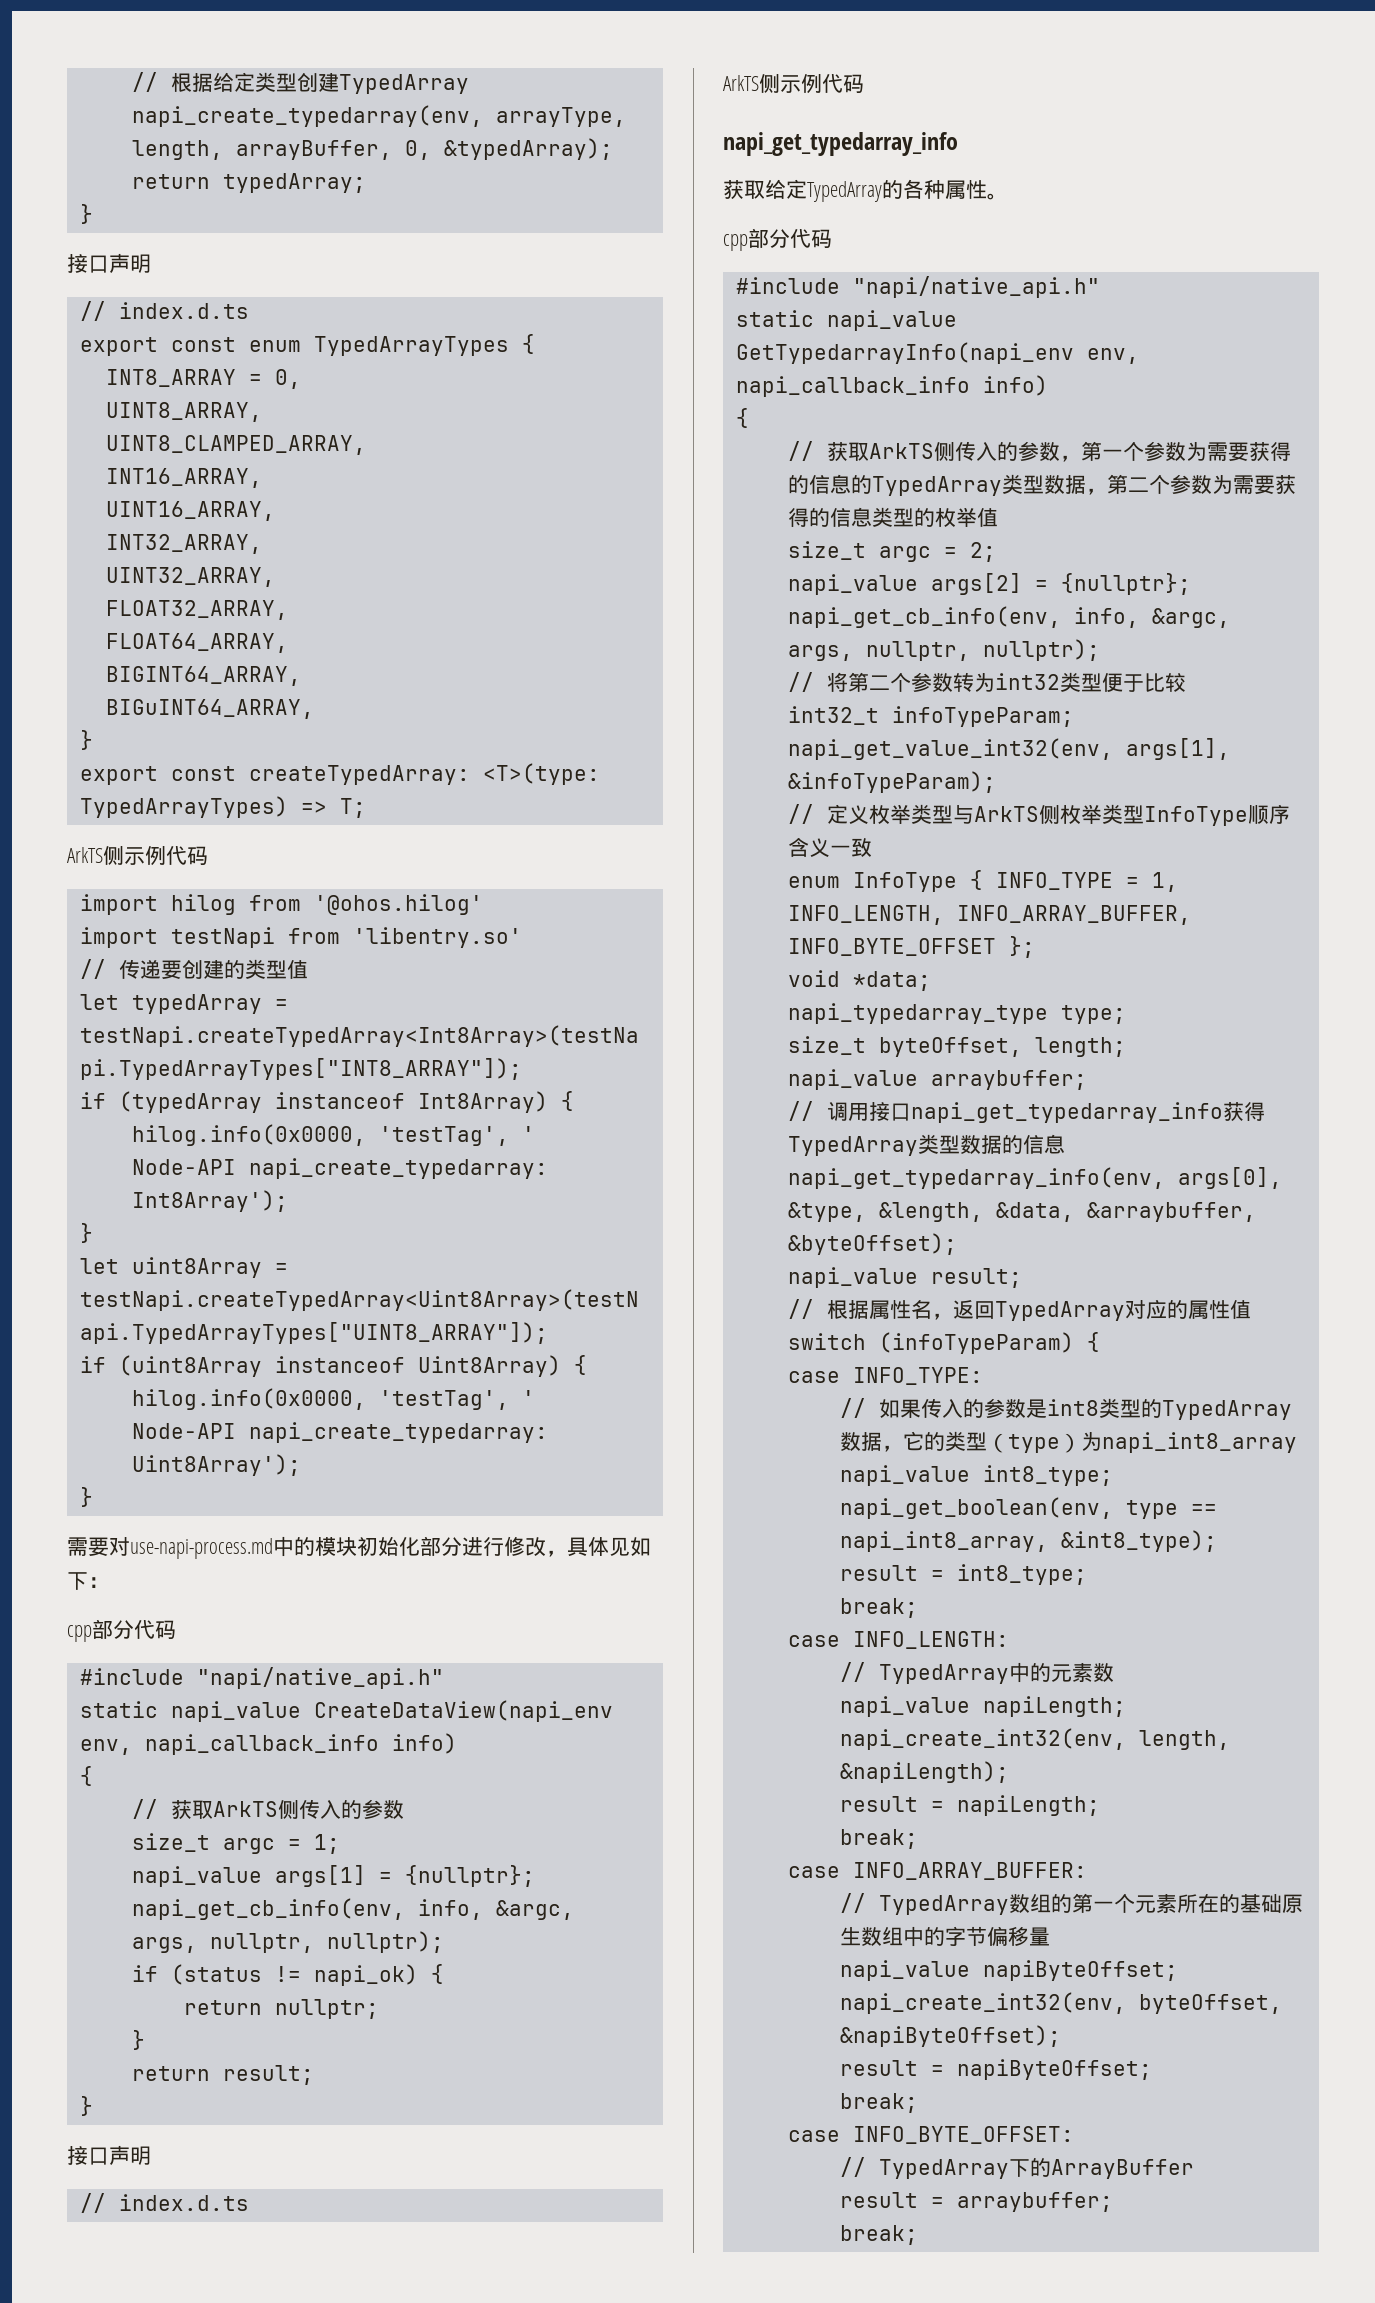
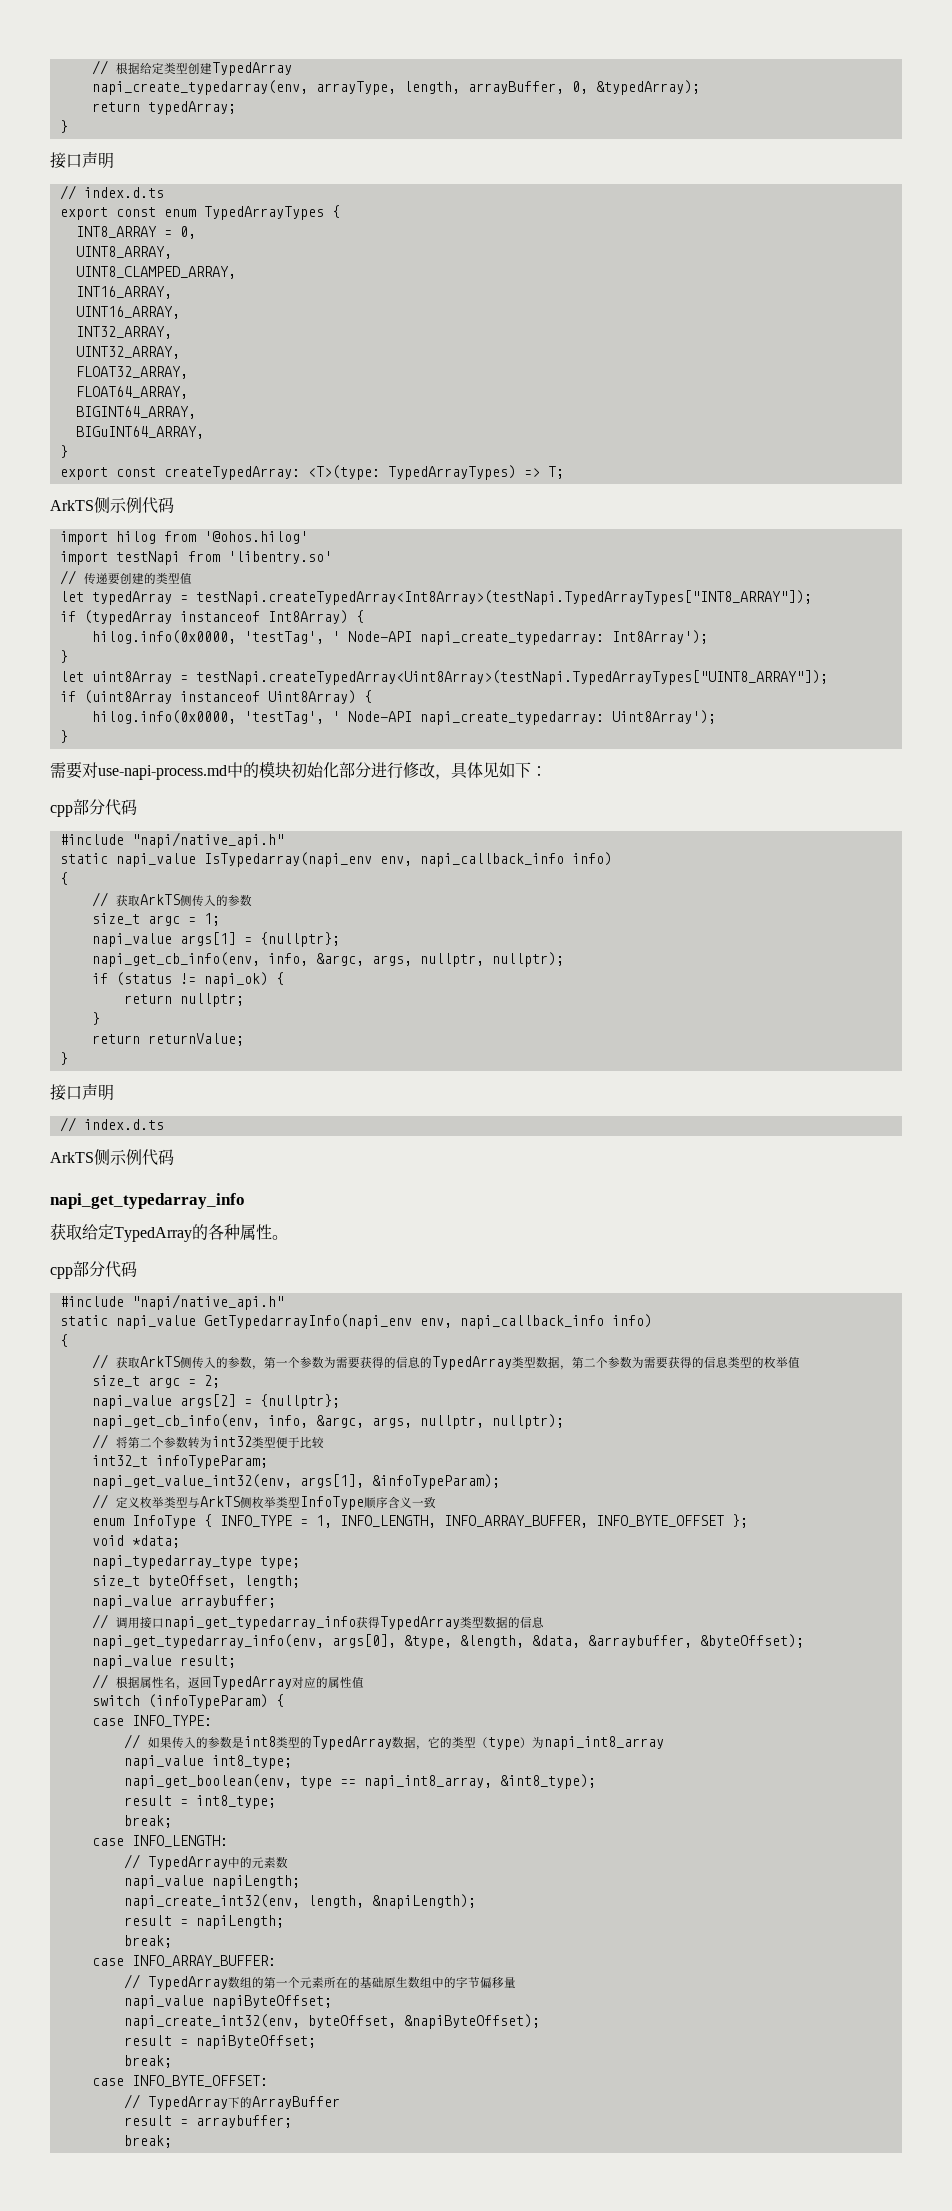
[313,1700,613,1722] CreateDataView(napi_env -> [203,852,372,867] IsTypedarray(napi_env
[222,2065,314,2085] result; -> [147,1033,244,1046] returnValue;

